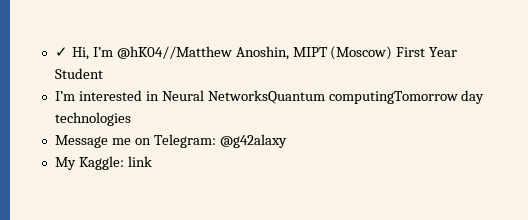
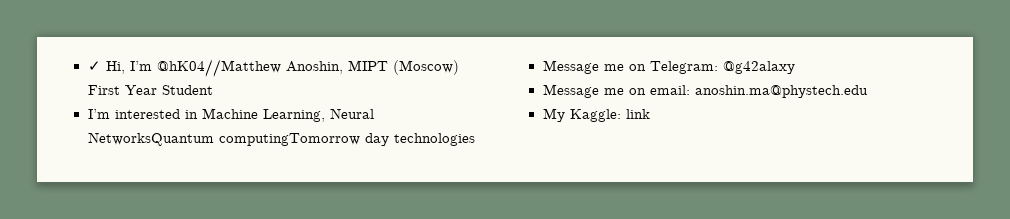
(159, 96) none -> [201,108,325,122] Machine Learning,
(287, 141) none -> [542,84,868,98] // Message me on email: anoshin.ma@phystech.edu

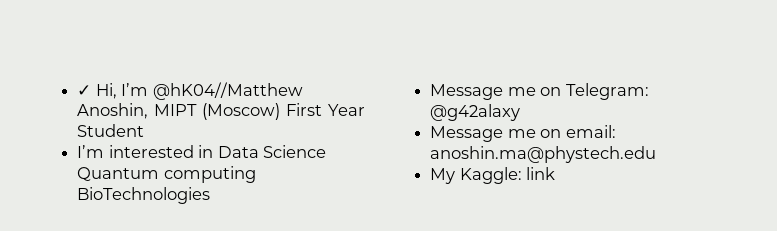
[201,108,374,122] [87,132,475,146] Machine Learning, Neural NetworksQuantum computingTomorrow day technologies -> [217,145,326,158] [77,166,256,183] [77,187,211,204] Data Science Quantum computing BioTechnologies

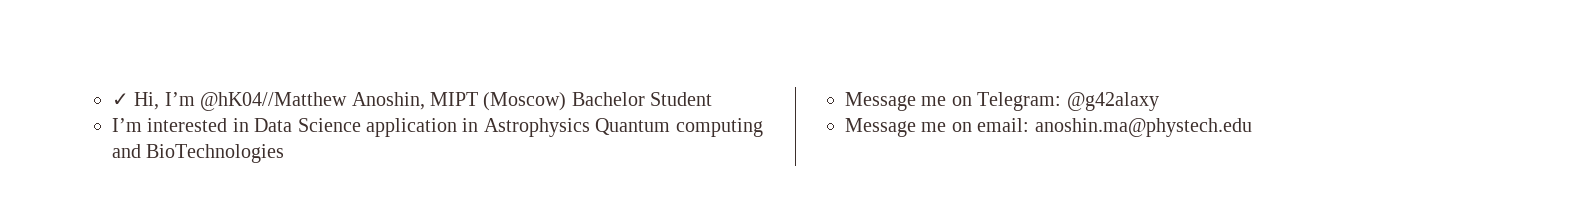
[286,103,366,116] First Year -> [571,92,645,106] Bachelor
(326, 151) none -> [366,118,590,137] application in Astrophysics
(256, 174) none -> [112,144,141,158] and
[430,167,556,184] // My Kaggle: link -> (1252, 127) none

